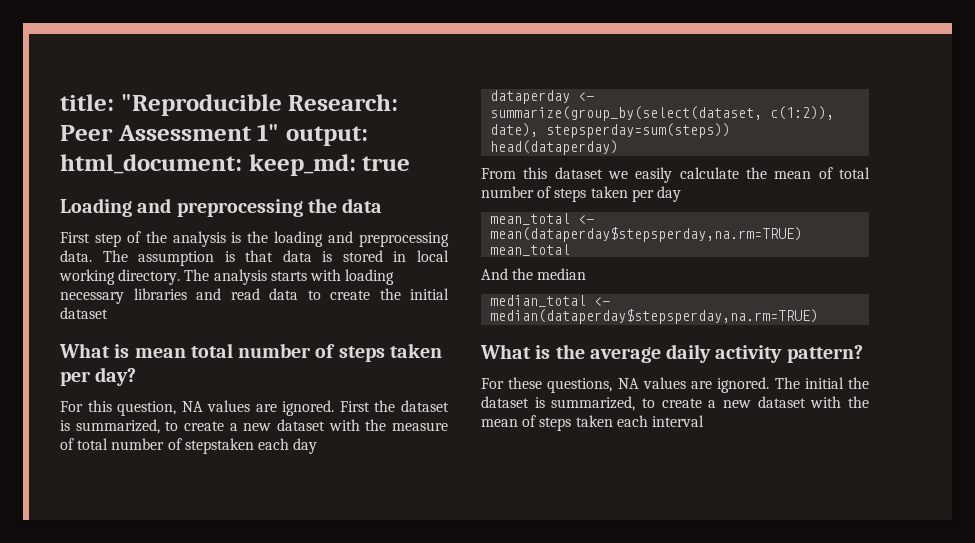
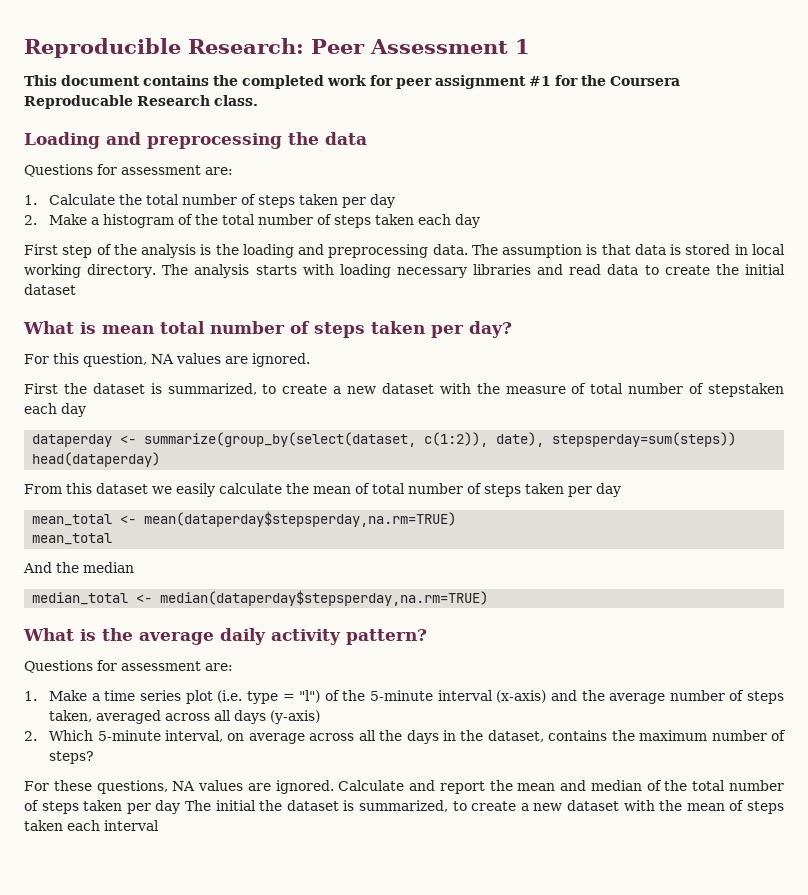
[60,94,282,116] title: "Reproducible -> [24,38,181,58] Reproducible
[257,124,368,146] [60,154,411,176] 1" output: html_document: keep_md: true -> [515,39,530,54] [24,75,680,89] [24,95,258,109] 1 // This document contains the completed work for peer assignment #1 for the Coursera Reproducable Research class.
(383, 205) none -> [24,164,233,177] [24,194,396,208] [24,214,481,228] // Questions for assessment are: // 1. Calculate the total number of steps taken per day // 2. Make a histogram of the total number of steps taken each day
(335, 408) none -> (310, 360) //
(863, 354) none -> [24,660,233,673] [24,690,784,704] [49,710,321,724] [24,730,786,744] [49,751,95,764] // Questions for assessment are: // 1. Make a time series plot (i.e. type = "l") of the 5-minute interval (x-axis) and the average number of steps taken, averaged across all days (y-axis) // 2. Which 5-minute interval, on average across all the days in the dataset, contains the maximum number of steps?
(770, 385) none -> [338,780,784,794] [24,800,181,814] Calculate and report the mean and median of the total number of steps taken per day

